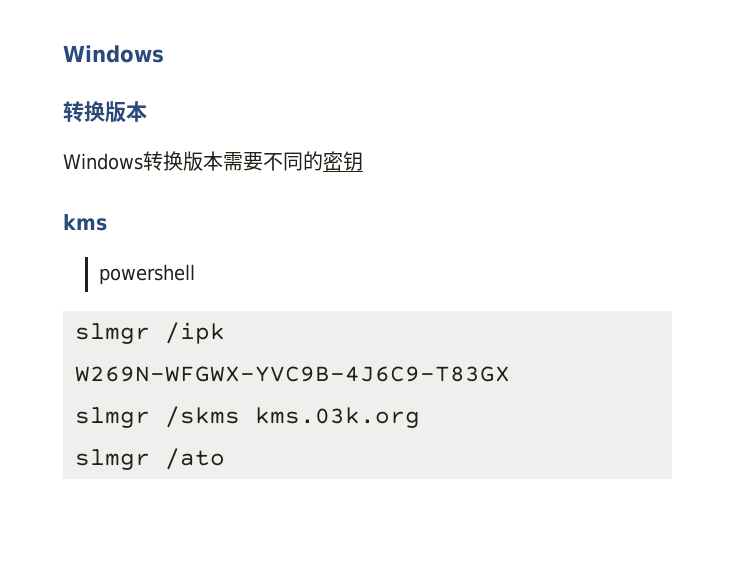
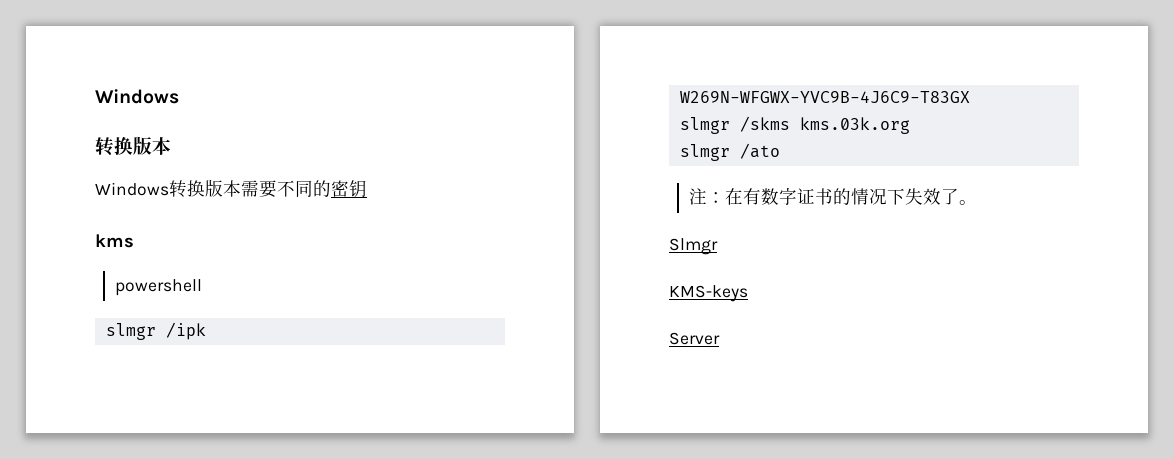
(225, 459) none -> [688,187,977,205] [669,238,718,255] [669,285,748,302] [669,332,720,345] // 注：在有数字证书的情况下失效了。 // Slmgr // KMS-keys // Server

